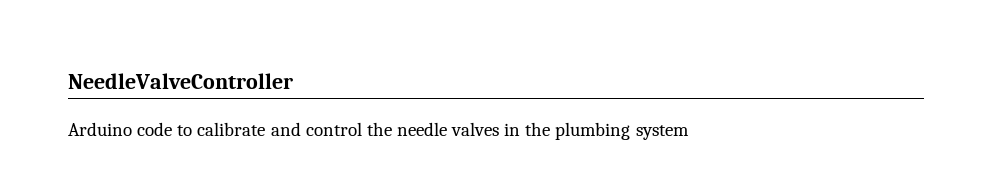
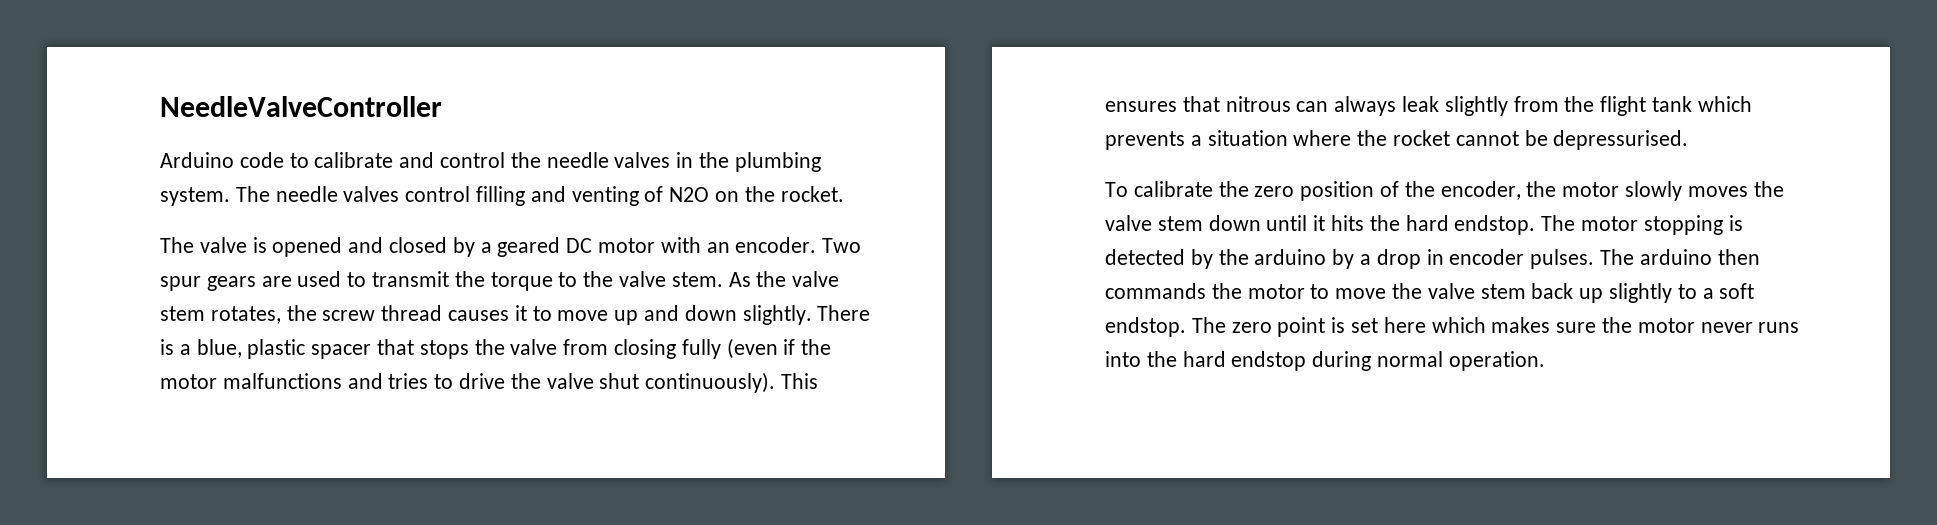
[635,125,689,140] system -> [160,186,844,206] [160,237,862,257] [160,271,840,291] [160,305,871,325] [160,338,832,359] [160,372,819,393] [1105,96,1752,116] [1105,130,1689,150] [1105,181,1784,201] [1105,215,1743,235] [1105,249,1760,269] [1105,283,1755,303] [1105,317,1800,337] [1105,351,1545,371] system. The needle valves control filling and venting of N2O on the rocket. // The valve is opened and closed by a geared DC motor with an encoder. Two spur gears are used to transmit the torque to the valve stem. As the valve stem rotates, the screw thread causes it to move up and down slightly. There is a blue, plastic spacer that stops the valve from closing fully (even if the motor malfunctions and tries to drive the valve shut continuously). This ensures that nitrous can always leak slightly from the flight tank which prevents a situation where the rocket cannot be depressurised. // To calibrate the zero position of the encoder, the motor slowly moves the valve stem down until it hits the hard endstop. The motor stopping is detected by the arduino by a drop in encoder pulses. The arduino then commands the motor to move the valve stem back up slightly to a soft endstop. The zero point is set here which makes sure the motor never runs into the hard endstop during normal operation.

